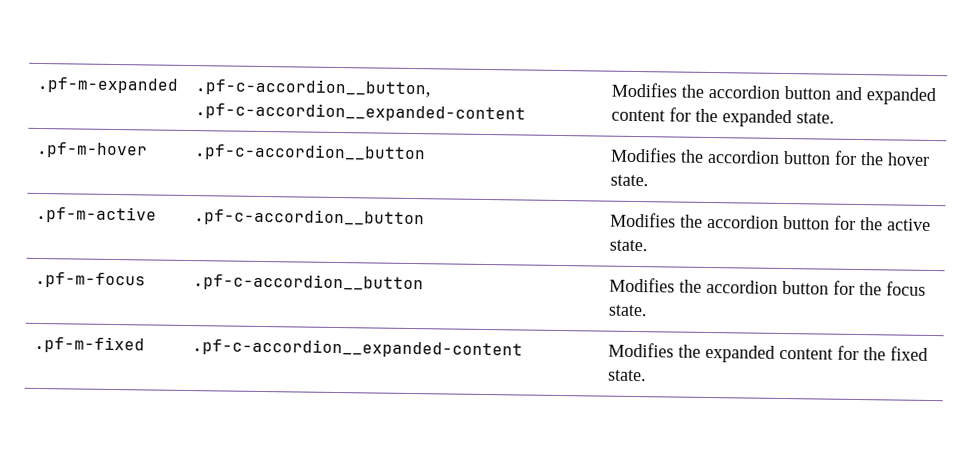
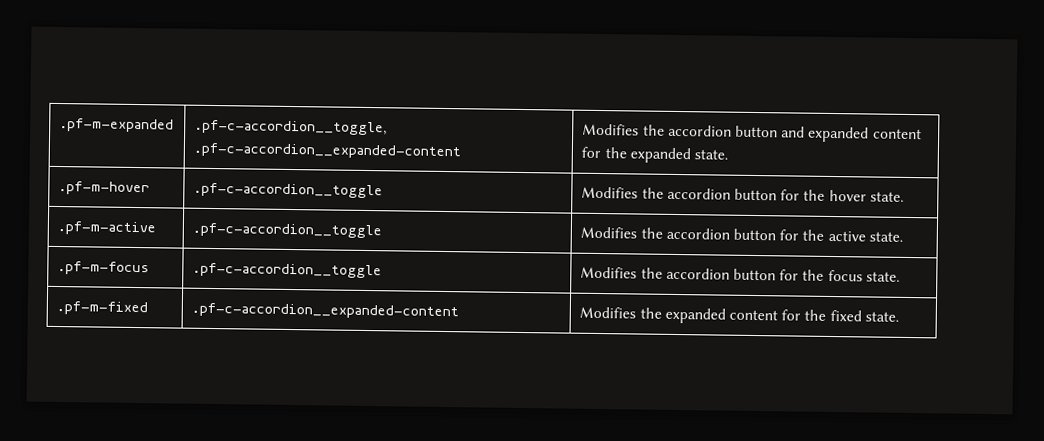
[194,78,432,98] .pf-c-accordion__button, -> [194,119,388,136] .pf-c-accordion__toggle,
[193,143,426,163] .pf-c-accordion__button -> [193,182,384,199] .pf-c-accordion__toggle
[193,208,425,228] .pf-c-accordion__button -> [192,222,383,239] .pf-c-accordion__toggle
[192,273,424,293] .pf-c-accordion__button -> [192,262,383,279] .pf-c-accordion__toggle

